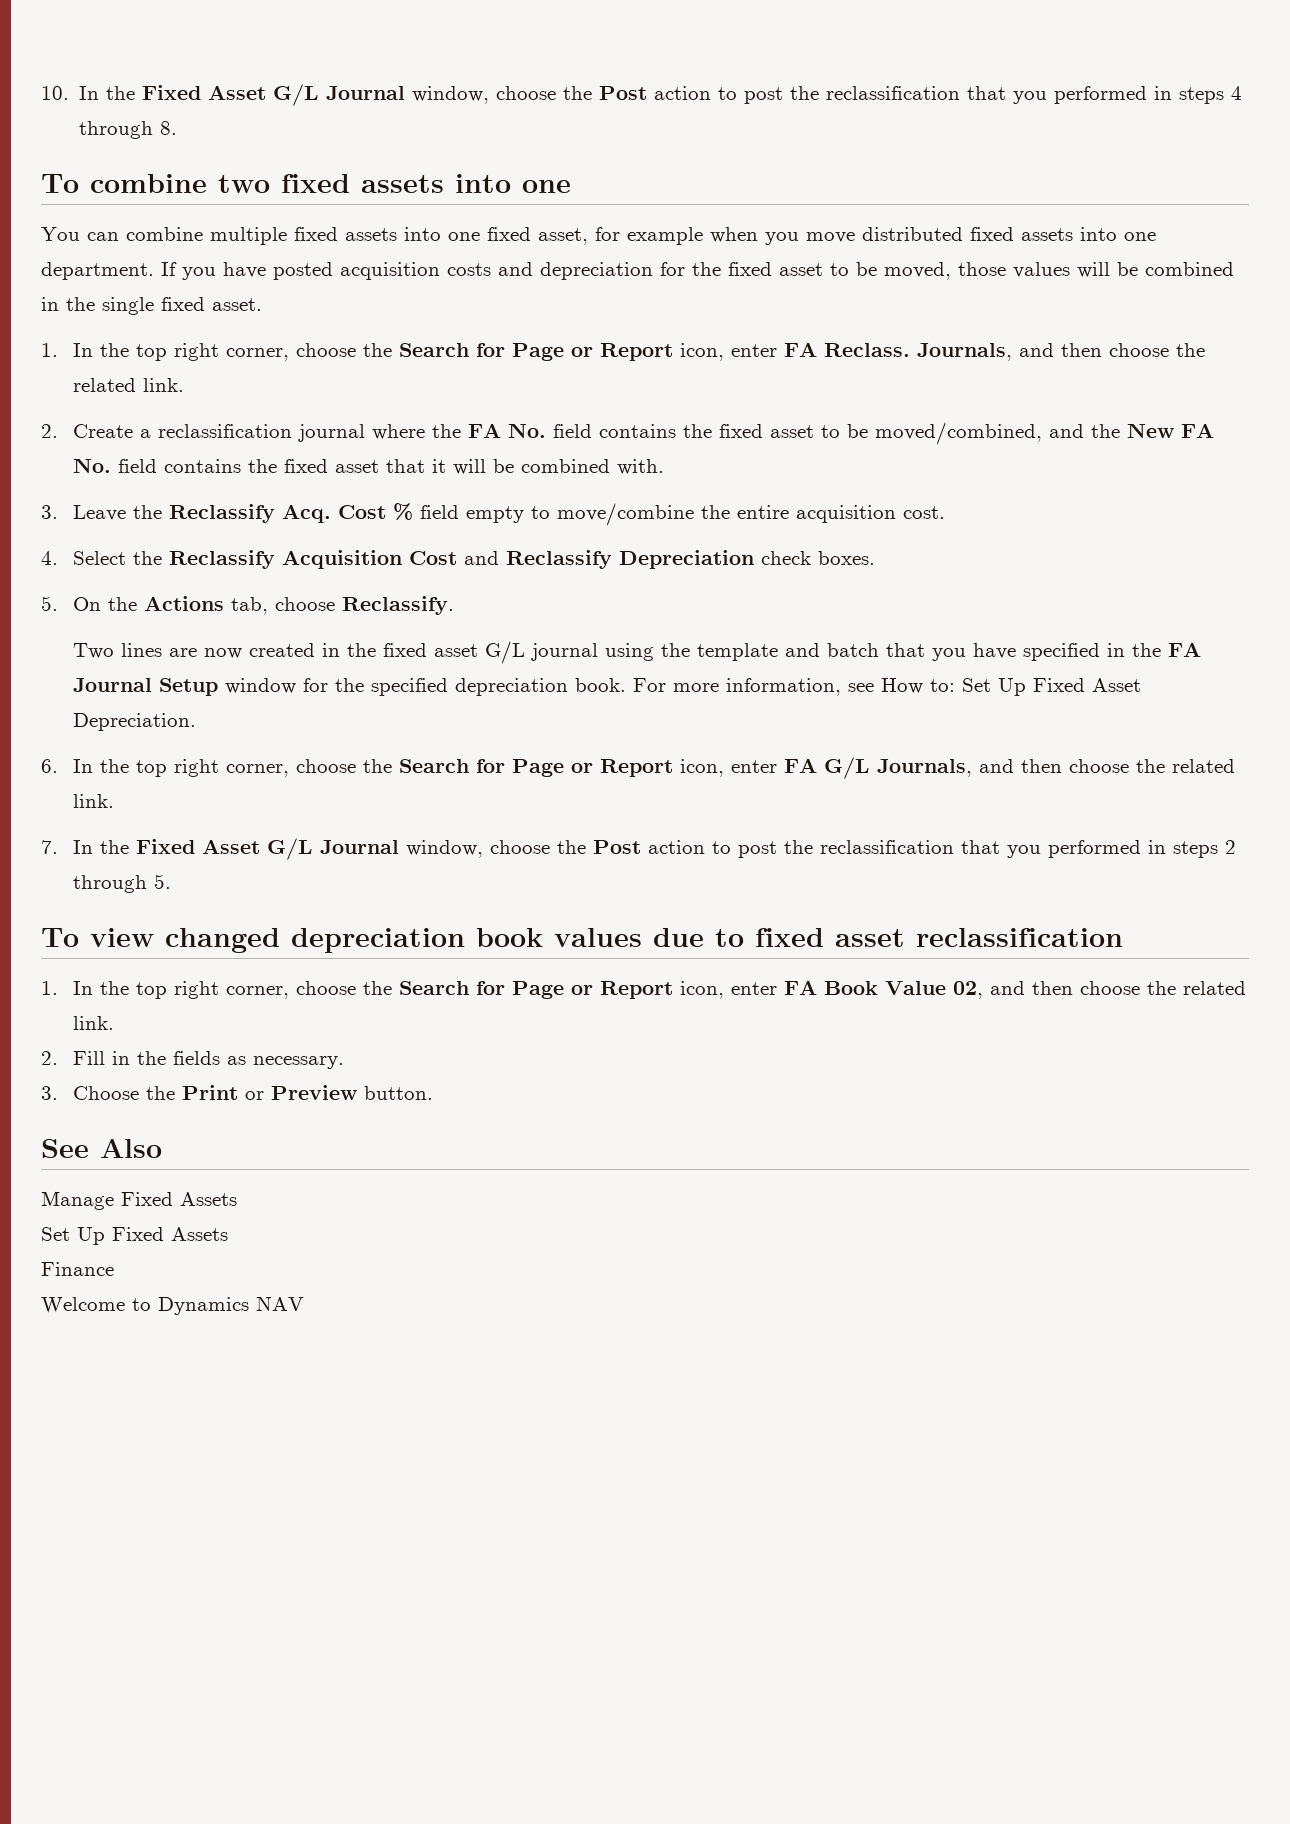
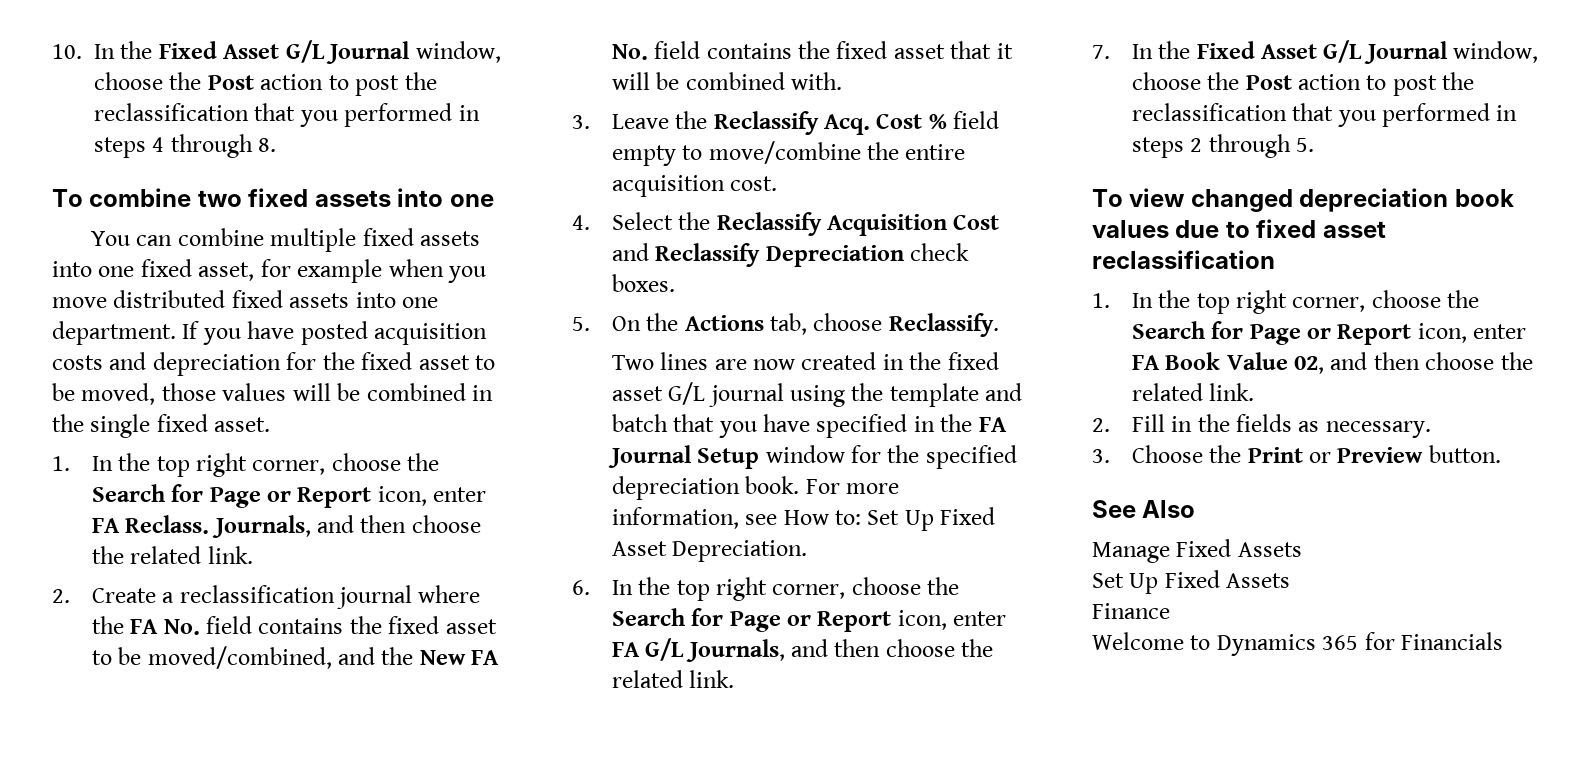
[256,1296,304,1311] NAV -> [1322,632,1504,650] 365 for Financials

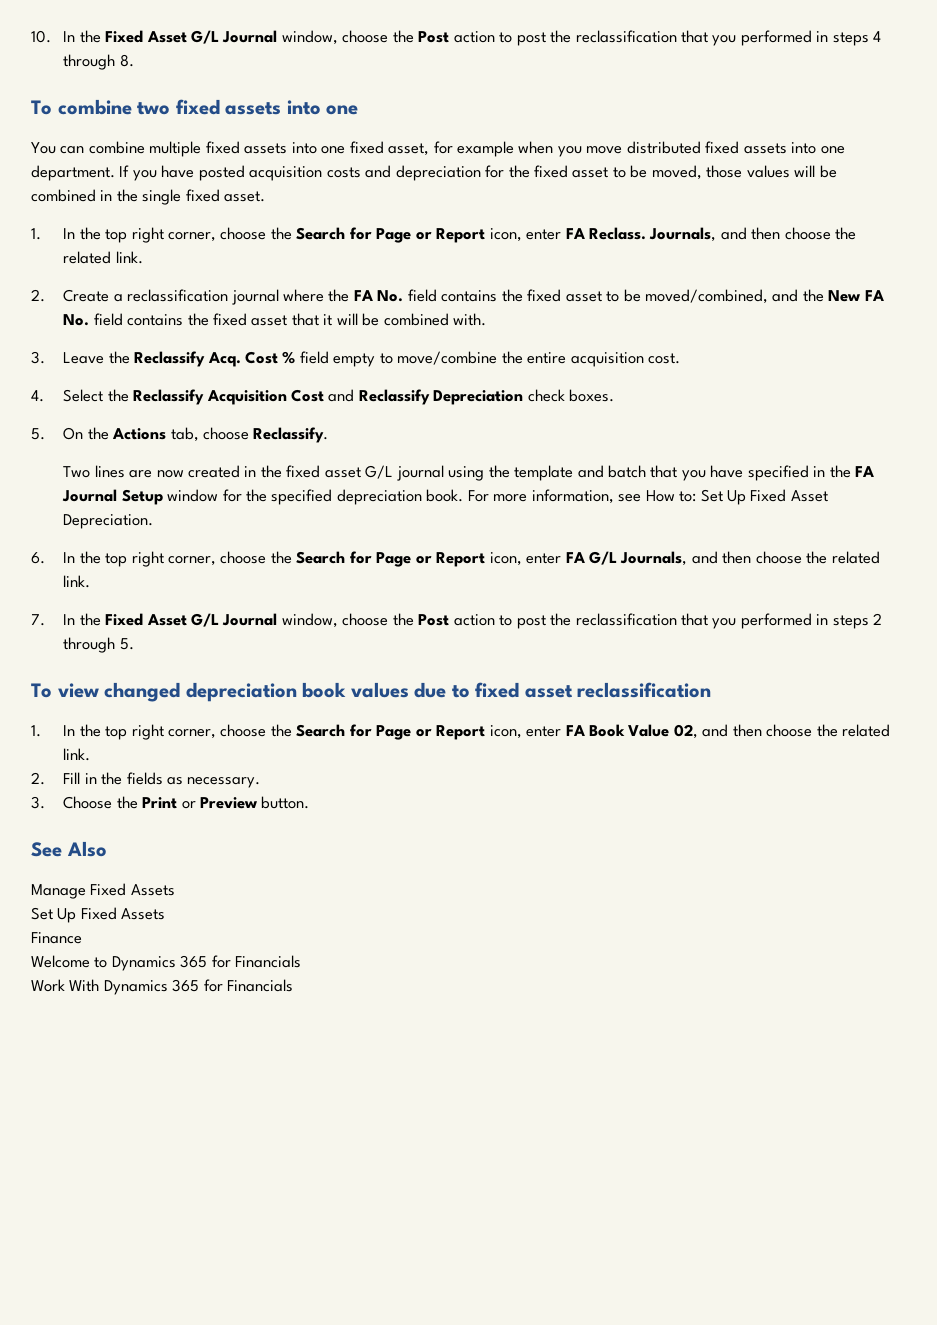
(1504, 641) none -> [31,979,294,995] // Work With Dynamics 365 for Financials

